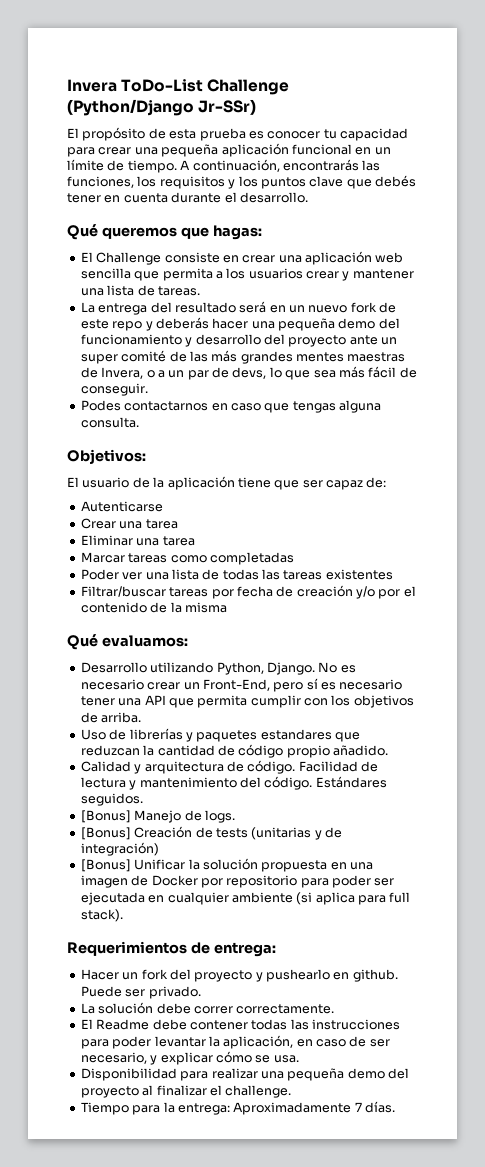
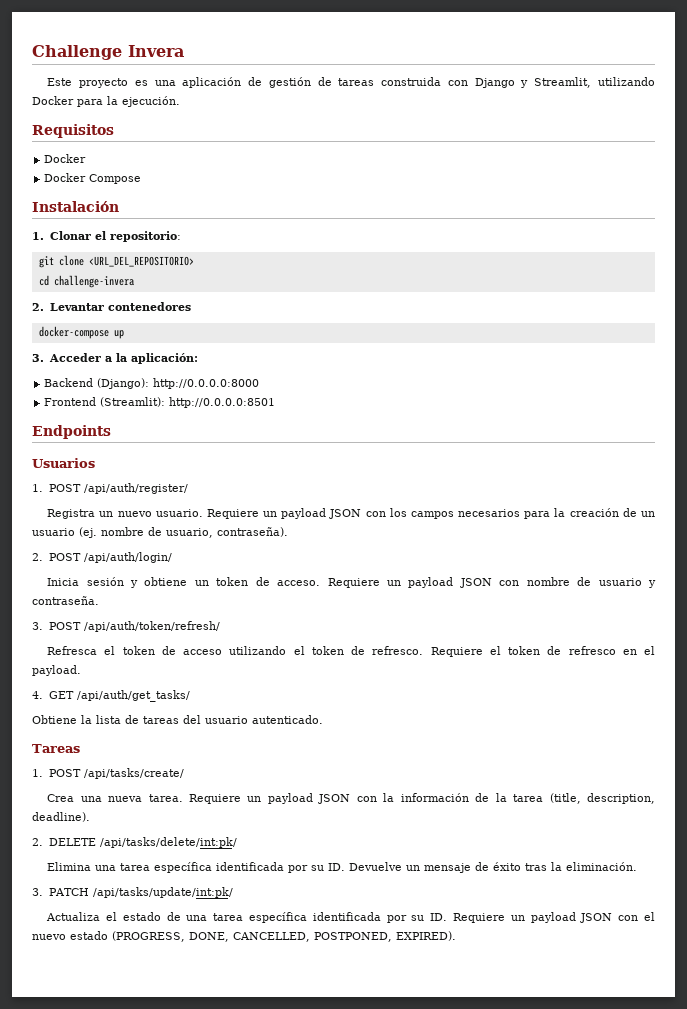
(67, 85) none -> [32,45,122,60] Challenge
[121,79,290,95] [67,99,257,116] [67,127,408,141] [67,143,391,157] [67,159,381,173] [67,175,416,189] [67,192,308,203] [67,224,262,240] [80,251,404,265] [80,268,414,281] [80,285,200,296] [80,301,397,315] [80,317,400,331] [80,334,397,347] [80,350,406,364] [80,366,417,380] [80,383,148,396] [80,400,381,413] [80,417,139,428] [67,449,146,464] [67,476,387,490] [80,501,163,512] [80,518,178,529] [80,535,195,546] [80,552,294,565] [80,569,393,580] [80,585,416,599] [80,602,227,613] [67,634,188,650] [80,662,356,675] [80,678,403,692] [80,695,414,708] [80,712,142,723] [80,728,360,742] [80,744,388,758] [80,760,378,774] [80,776,387,790] [80,793,143,806] [80,810,235,823] [80,826,342,840] [80,842,159,856] [80,858,373,872] [80,875,395,888] [80,892,411,905] [80,909,123,922] [67,941,276,957] [80,969,398,982] [80,986,201,999] [80,1002,335,1014] [80,1019,400,1030] [80,1035,390,1049] [80,1051,299,1065] [80,1068,409,1081] [80,1085,292,1098] [80,1101,395,1115] ToDo-List Challenge (Python/Django Jr-SSr) // El propósito de esta prueba es conocer tu capacidad para crear una pequeña aplicación funcional en un límite de tiempo. A continuación, encontrarás las funciones, los requisitos y los puntos clave que debés tener en cuenta durante el desarrollo. // Qué queremos que hagas: // El Challenge consiste en crear una aplicación web sencilla que permita a los usuarios crear y mantener una lista de tareas. // La entrega del resultado será en un nuevo fork de este repo y deberás hacer una pequeña demo del funcionamiento y desarrollo del proyecto ante un super comité de las más grandes mentes maestras de Invera, o a un par de devs, lo que sea más fácil de conseguir. // Podes contactarnos en caso que tengas alguna consulta. // Objetivos: // El usuario de la aplicación tiene que ser capaz de: // Autenticarse // Crear una tarea // Eliminar una tarea // Marcar tareas como completadas // Poder ver una lista de todas las tareas existentes // Filtrar/buscar tareas por fecha de creación y/o por el contenido de la misma // Qué evaluamos: // Desarrollo utilizando Python, Django. No es necesario crear un Front-End, pero sí es necesario tener una API que permita cumplir con los objetivos de arriba. // Uso de librerías y paquetes estandares que reduzcan la cantidad de código propio añadido. // Calidad y arquitectura de código. Facilidad de lectura y mantenimiento del código. Estándares seguidos. // [Bonus] Manejo de logs. // [Bonus] Creación de tests (unitarias y de integración) // [Bonus] Unificar la solución propuesta en una imagen de Docker por repositorio para poder ser ejecutada en cualquier ambiente (si aplica para full stack). // Requerimientos de entrega: // Hacer un fork del proyecto y pushearlo en github. Puede ser privado. // La solución debe correr correctamente. // El Readme debe contener todas las instrucciones para poder levantar la aplicación, en caso de ser necesario, y explicar cómo se usa. // Disponibilidad para realizar una pequeña demo del proyecto al finalizar el challenge. // Tiempo para la entrega: Aproximadamente 7 días. -> [47,77,655,88] [32,96,180,107] [32,124,114,138] [44,154,87,163] [44,173,142,184] [32,201,119,212] [32,231,181,242] [38,255,194,268] [38,275,134,288] [32,302,191,311] [38,326,124,339] [32,353,198,364] [44,378,260,389] [44,397,276,408] [32,425,111,439] [32,458,95,468] [32,483,188,494] [47,508,656,519] [32,527,288,538] [32,552,172,563] [47,577,656,588] [32,596,99,605] [32,621,220,632] [47,646,656,657] [32,665,81,676] [32,690,190,702] [32,715,323,724] [32,744,80,753] [32,768,184,779] [47,793,655,804] [32,812,90,822] [32,837,237,848] [47,862,638,873] [32,887,233,898] [46,912,655,923] [32,931,456,942] // Este proyecto es una aplicación de gestión de tareas construida con Django y Streamlit, utilizando Docker para la ejecución. // Requisitos // Docker // Docker Compose // Instalación // 1. Clonar el repositorio: // git clone <URL_DEL_REPOSITORIO> // cd challenge-invera // 2. Levantar contenedores // docker-compose up // 3. Acceder a la aplicación: // Backend (Django): http://0.0.0.0:8000 // Frontend (Streamlit): http://0.0.0.0:8501 // Endpoints // Usuarios // 1. POST /api/auth/register/ // Registra un nuevo usuario. Requiere un payload JSON con los campos necesarios para la creación de un usuario (ej. nombre de usuario, contraseña). // 2. POST /api/auth/login/ // Inicia sesión y obtiene un token de acceso. Requiere un payload JSON con nombre de usuario y contraseña. // 3. POST /api/auth/token/refresh/ // Refresca el token de acceso utilizando el token de refresco. Requiere el token de refresco en el payload. // 4. GET /api/auth/get_tasks/ // Obtiene la lista de tareas del usuario autenticado. // Tareas // 1. POST /api/tasks/create/ // Crea una nueva tarea. Requiere un payload JSON con la información de la tarea (title, description, deadline). // 2. DELETE /api/tasks/delete/int:pk/ // Elimina una tarea específica identificada por su ID. Devuelve un mensaje de éxito tras la eliminación. // 3. PATCH /api/tasks/update/int:pk/ // Actualiza el estado de una tarea específica identificada por su ID. Requiere un payload JSON con el nuevo estado (PROGRESS, DONE, CANCELLED, POSTPONED, EXPIRED).

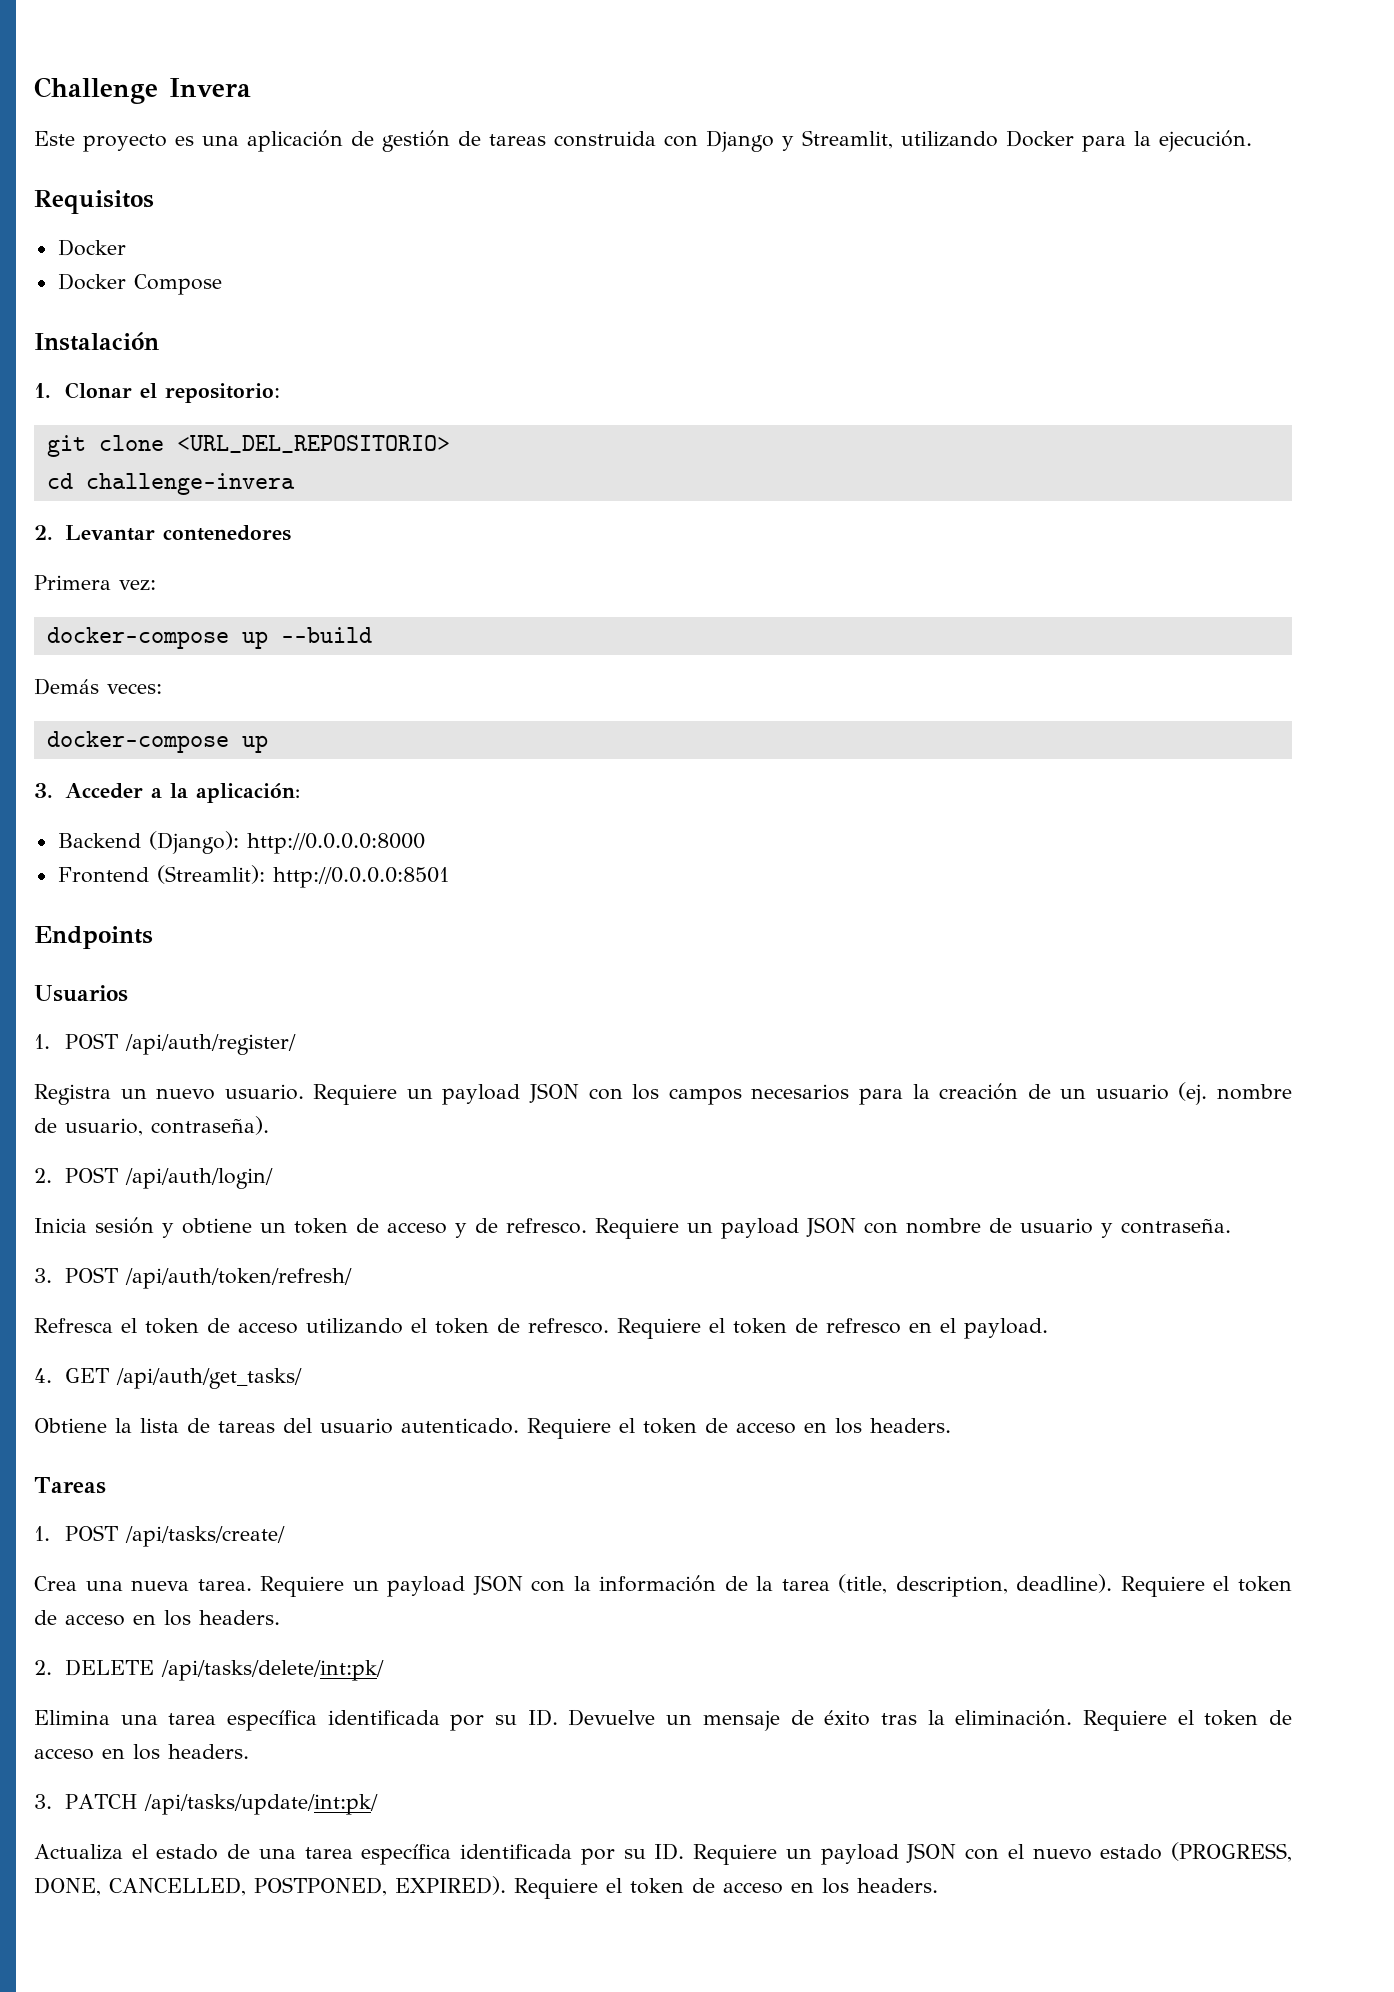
(191, 306) none -> [34,575,156,591] [46,627,372,649] [34,678,162,695] // Primera vez: // docker-compose up --build // Demás veces:
[277,580,321,586] acceso. -> [387,1218,587,1238] acceso y de refresco.
(323, 719) none -> [527,1418,951,1439] Requiere el token de acceso en los headers.
(90, 817) none -> [1120,1576,1292,1597] [34,1610,280,1626] Requiere el token de acceso en los headers.
(638, 866) none -> [1082,1710,1293,1731] [34,1744,249,1760] Requiere el token de acceso en los headers.
(456, 936) none -> [514,1878,938,1899] Requiere el token de acceso en los headers.

